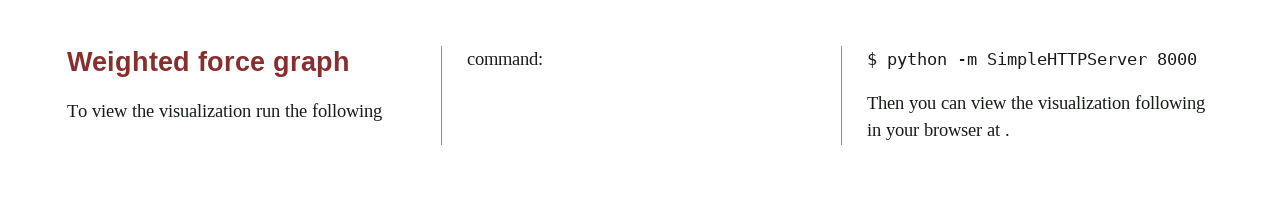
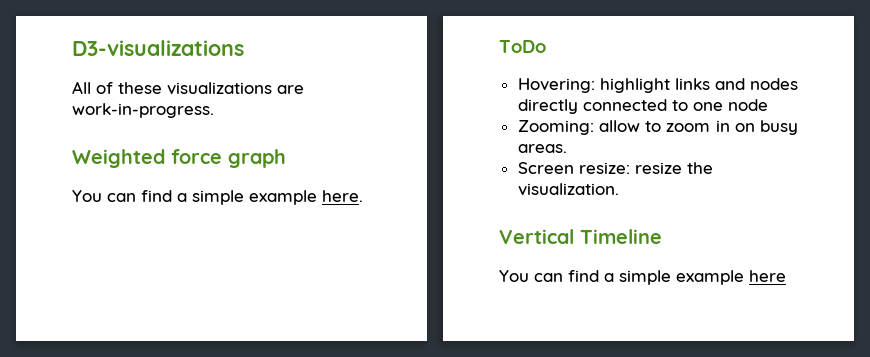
[67,51,350,77] [67,103,382,121] [467,52,543,65] [867,52,1197,69] [867,95,1205,113] [867,123,1010,140] Weighted force graph // To view the visualization run the following command: // $ python -m SimpleHTTPServer 8000 // Then you can view the visualization following in your browser at . -> [72,40,244,56] [72,81,304,95] [72,103,214,118] [72,149,286,168] [72,190,363,205] [499,40,546,53] [517,78,798,93] [517,99,768,114] [517,120,798,135] [517,144,567,153] [517,162,713,174] [517,183,619,196] [499,229,662,244] [499,270,786,285] D3-visualizations // All of these visualizations are work-in-progress. // Weighted force graph // You can find a simple example here. // ToDo // Hovering: highlight links and nodes directly connected to one node // Zooming: allow to zoom in on busy areas. // Screen resize: resize the visualization. // Vertical Timeline // You can find a simple example here

